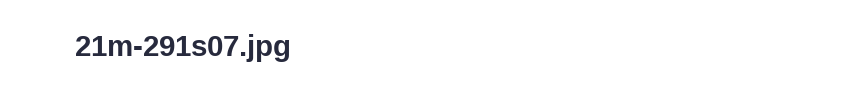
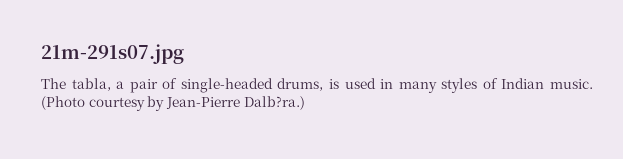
(291, 48) none -> [41,78,593,93] [41,96,305,111] // The tabla, a pair of single-headed drums, is used in many styles of Indian music. (Photo courtesy by Jean-Pierre Dalb?ra.)

